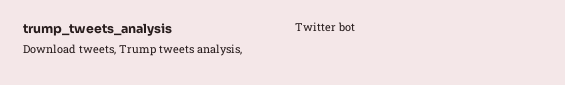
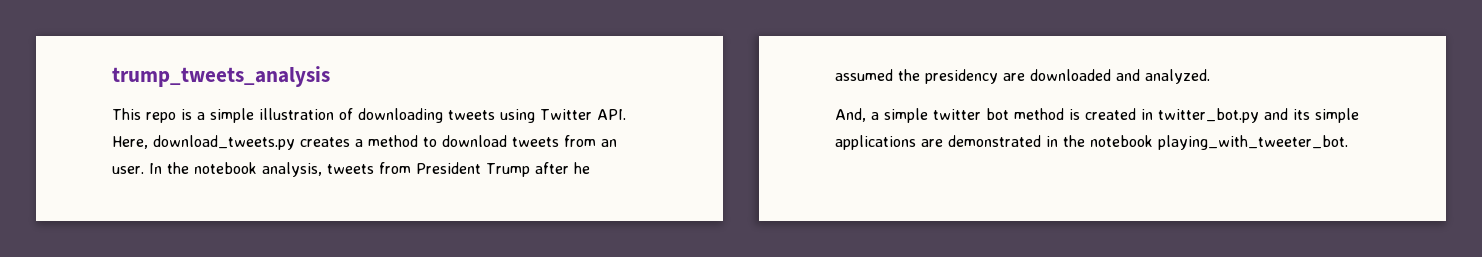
[23,44,242,56] [295,22,355,32] Download tweets, Trump tweets analysis, Twitter bot -> [112,108,626,123] [112,135,617,150] [112,162,590,177] [835,69,1210,84] [835,108,1359,123] [835,135,1348,150] This repo is a simple illustration of downloading tweets using Twitter API. Here, download_tweets.py creates a method to download tweets from an user. In the notebook analysis, tweets from President Trump after he assumed the presidency are downloaded and analyzed. // And, a simple twitter bot method is created in twitter_bot.py and its simple applications are demonstrated in the notebook playing_with_tweeter_bot.

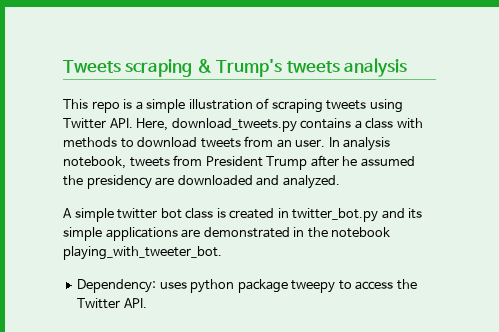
[112,66,330,87] trump_tweets_analysis -> [63,58,408,77] Tweets scraping & Trump's tweets analysis
[358,108,443,123] downloading -> [271,99,323,113] scraping
[300,135,418,147] creates a method -> [300,118,423,129] [63,137,117,148] contains a class with methods
[167,162,322,177] the notebook analysis, -> [343,137,391,151] [63,156,126,169] analysis notebook,
[835,108,879,122] And, a -> [63,208,72,218] A
[1014,108,1064,120] method -> [185,208,214,219] class
(1348, 142) none -> [77,279,417,293] [77,298,147,309] // Dependency: uses python package tweepy to access the Twitter API.

